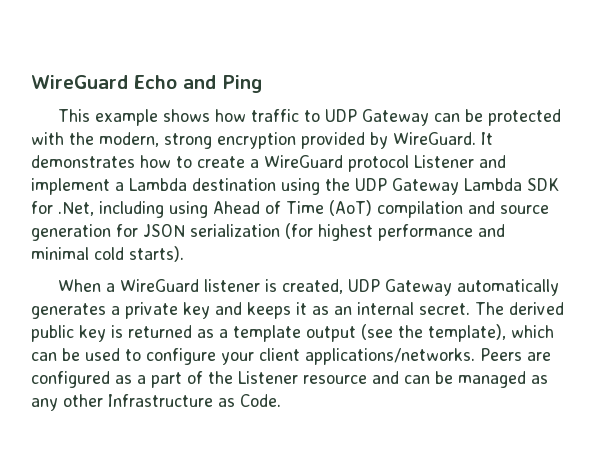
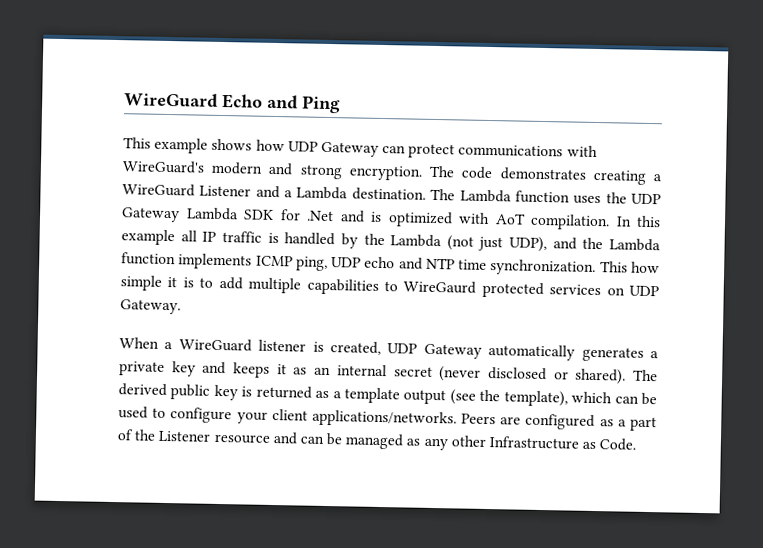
[250,109,320,122] traffic to -> (285, 145) none
[464,109,561,126] [31,132,493,149] [31,155,409,172] be protected with the modern, strong encryption provided by WireGuard. It demonstrates how to create a WireGuard protocol -> [408,143,598,159] [122,160,662,185] [122,183,195,197] protect communications with WireGuard's modern and strong encryption. The code demonstrates creating a WireGuard
[31,178,110,195] implement -> (280, 192) none
[192,178,320,195] destination using -> [351,187,602,205] destination. The Lambda function uses
[58,200,549,218] [31,223,505,241] [31,246,184,262] .Net, including using Ahead of Time (AoT) compilation and source generation for JSON serialization (for highest performance and minimal cold starts). -> [306,210,661,231] [121,229,662,253] [121,252,660,277] [120,275,660,299] [120,299,181,315] .Net and is optimized with AoT compilation. In this example all IP traffic is handled by the Lambda (not just UDP), and the Lambda function implements ICMP ping, UDP echo and NTP time synchronization. This how simple it is to add multiple capabilities to WireGaurd protected services on UDP Gateway.
[419,303,470,315] secret. -> [393,366,627,385] secret (never disclosed or shared).

